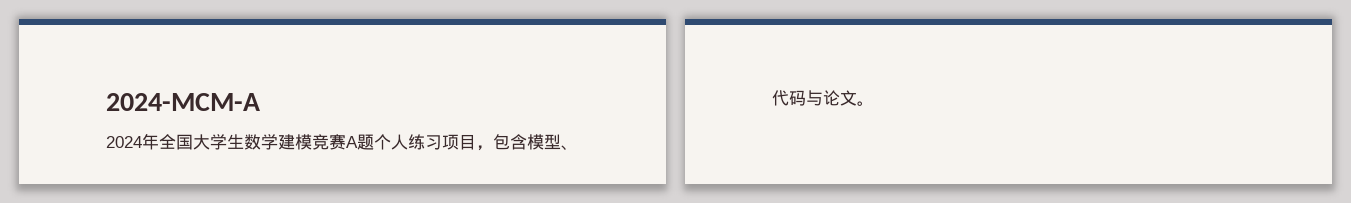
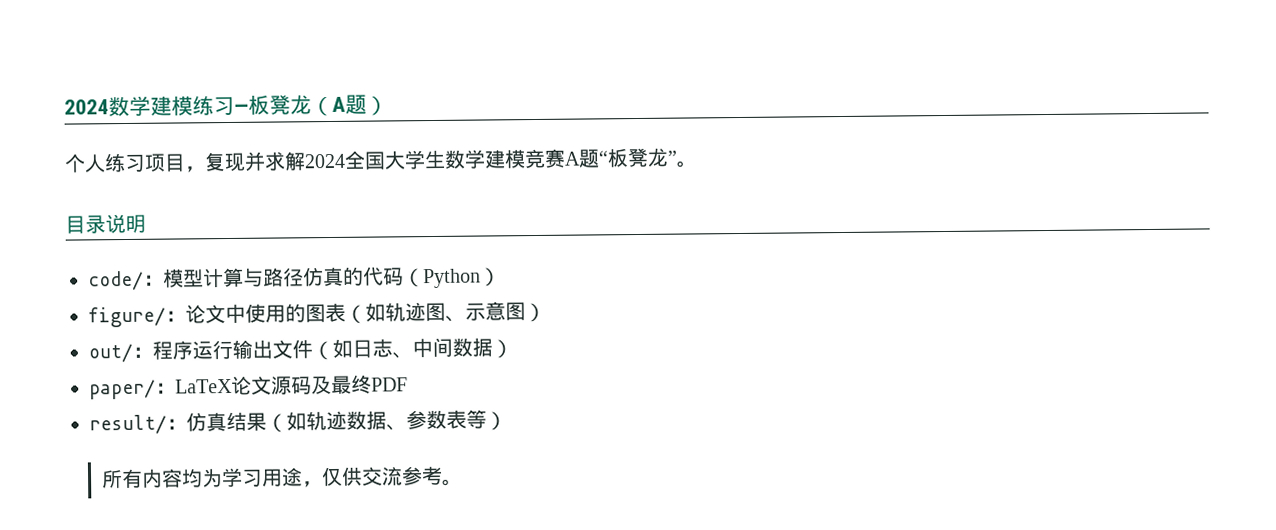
[106,93,260,111] [106,133,159,150] 2024-MCM-A // 2024年 -> [64,94,388,117] [64,151,346,173] 2024数学建模练习—板凳龙（A题） // 个人练习项目，复现并求解2024
[374,134,578,151] [772,90,857,106] 个人练习项目，包含模型、代码与论文 -> [598,147,698,168] [65,214,146,234] [88,266,501,291] [88,301,546,328] [88,337,513,363] [89,374,408,400] [89,409,507,435] [101,465,444,489] “板凳龙”。 // 目录说明 // code/：模型计算与路径仿真的代码（Python） // figure/：论文中使用的图表（如轨迹图、示意图） // out/：程序运行输出文件（如日志、中间数据） // paper/：LaTeX论文源码及最终PDF // result/：仿真结果（如轨迹数据、参数表等） // 所有内容均为学习用途，仅供交流参考

